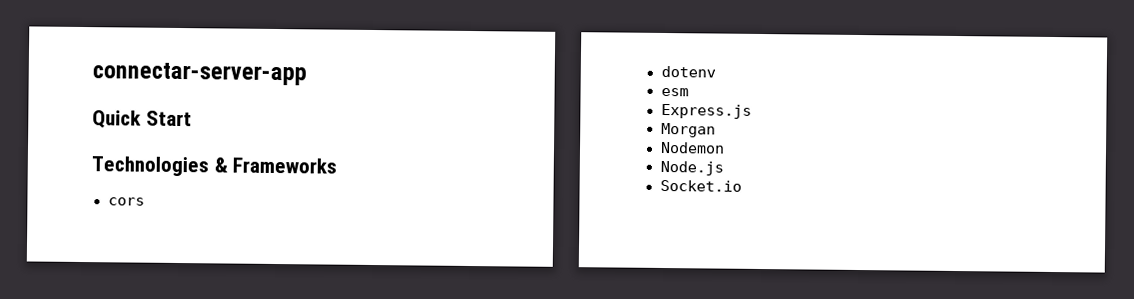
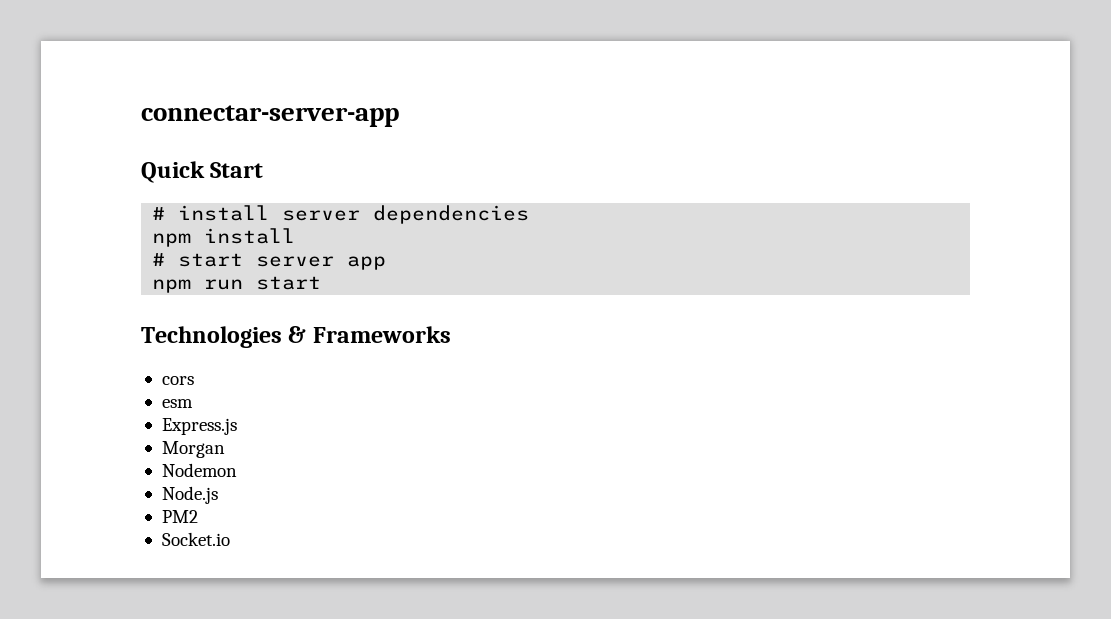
(192, 118) none -> [152,205,530,224] [152,228,296,247] [152,253,387,270] [152,276,322,293] // # install server dependencies // npm install // # start server app // npm run start
[660,65,716,78] // dotenv -> (194, 380) none
(724, 168) none -> [161,510,198,523] // PM2

